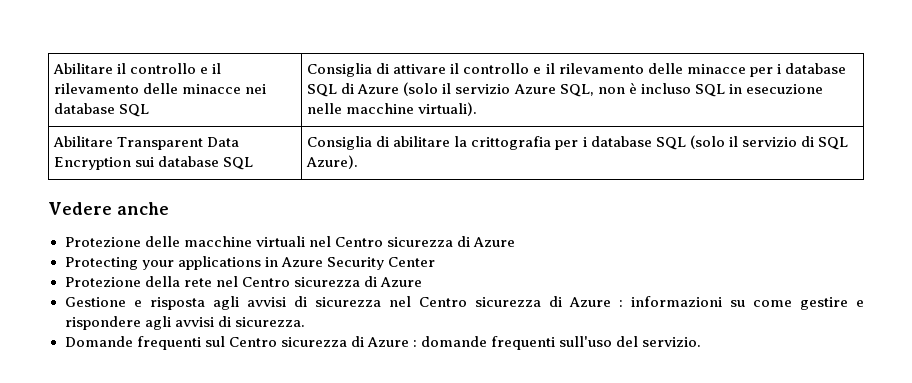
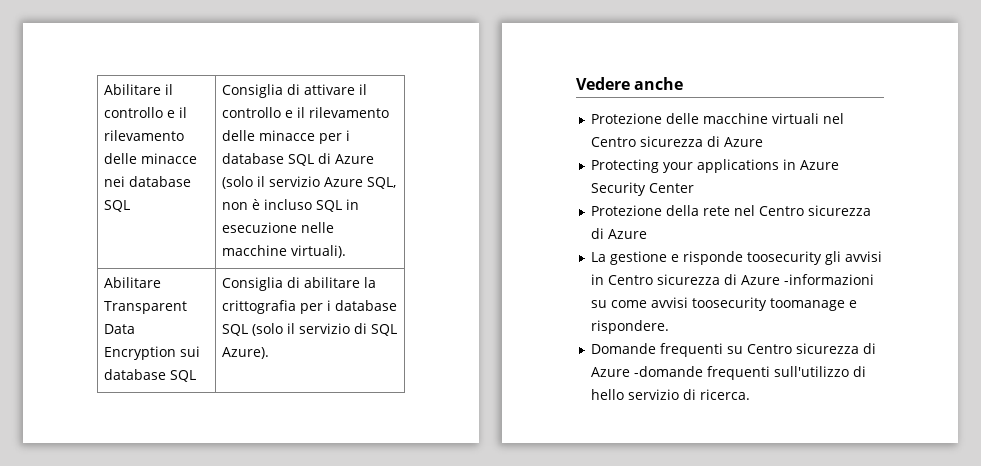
[64,296,864,310] [64,316,305,330] Gestione e risposta agli avvisi di sicurezza nel Centro sicurezza di Azure : informazioni su come gestire e rispondere agli avvisi di sicurezza. -> [590,251,882,265] [590,274,874,285] [590,297,857,311] [590,320,669,334] La gestione e risponde toosecurity gli avvisi in Centro sicurezza di Azure -informazioni su come avvisi toosecurity toomanage e rispondere.
[204,336,702,350] sul Centro sicurezza di Azure : domande frequenti sull'uso del servizio. -> [726,343,876,354] [590,366,866,380] [590,389,750,400] su Centro sicurezza di Azure -domande frequenti sull'utilizzo di hello servizio di ricerca.

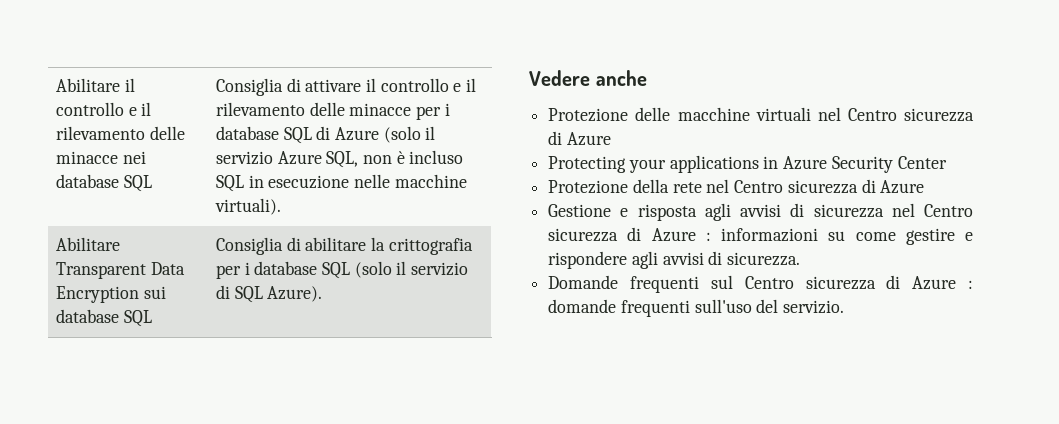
[590,251,882,265] [590,274,874,285] [590,297,857,311] [590,320,669,334] La gestione e risponde toosecurity gli avvisi in Centro sicurezza di Azure -informazioni su come avvisi toosecurity toomanage e rispondere. -> [548,203,973,221] [548,227,973,245] [548,251,801,269] Gestione e risposta agli avvisi di sicurezza nel Centro sicurezza di Azure : informazioni su come gestire e rispondere agli avvisi di sicurezza.
[726,343,876,354] [590,366,866,380] [590,389,750,400] su Centro sicurezza di Azure -domande frequenti sull'utilizzo di hello servizio di ricerca. -> [710,275,973,290] [548,299,845,317] sul Centro sicurezza di Azure : domande frequenti sull'uso del servizio.

